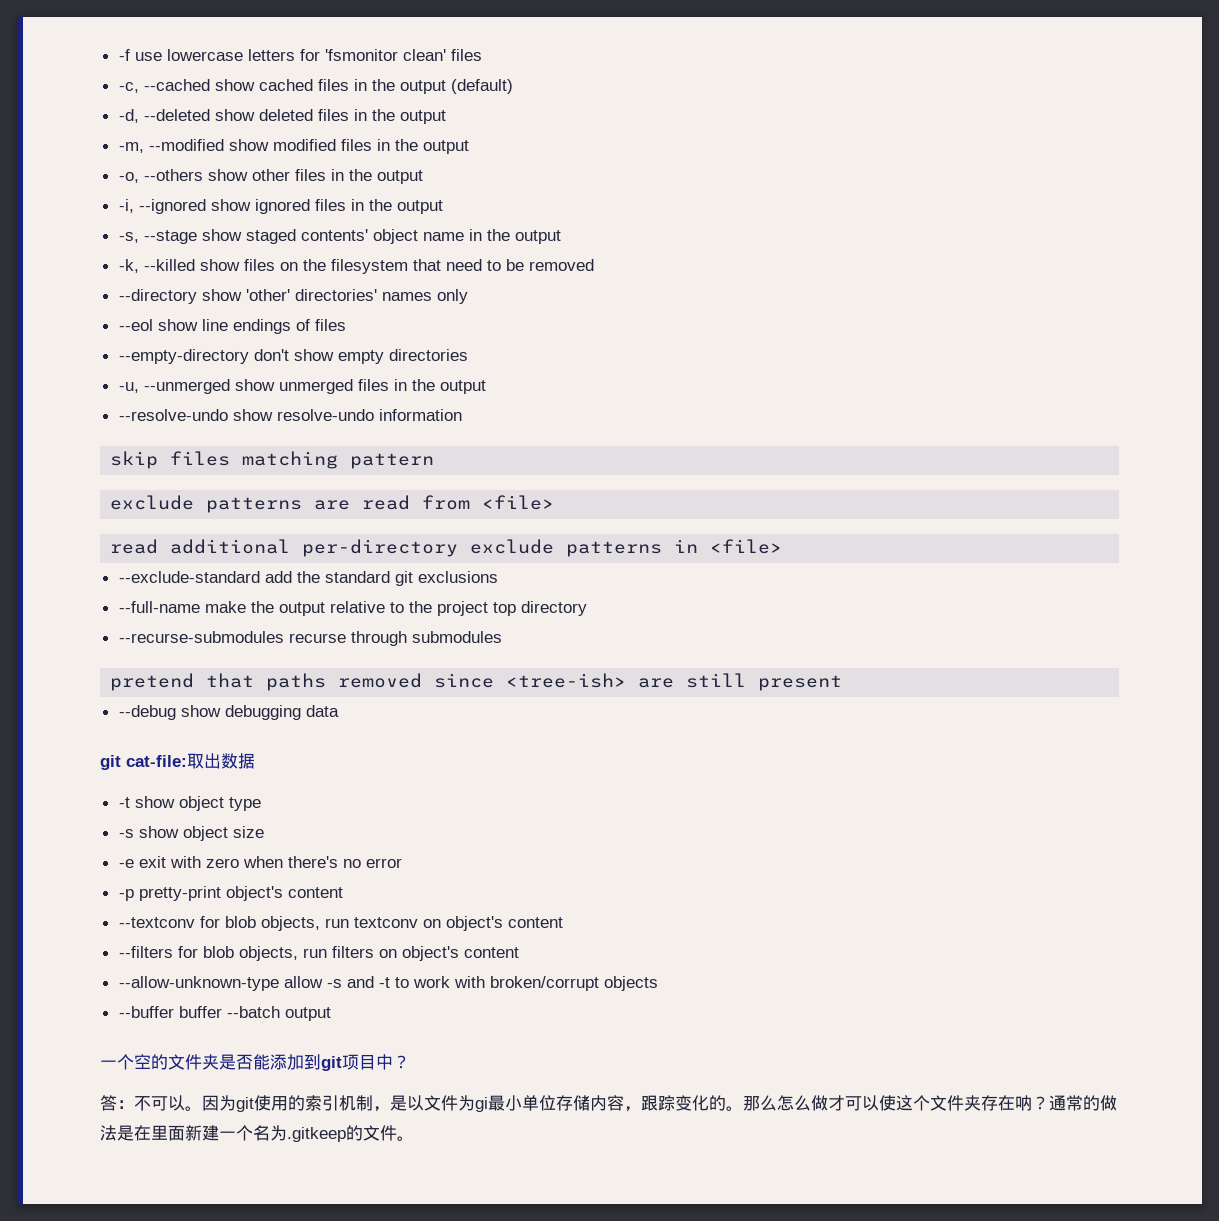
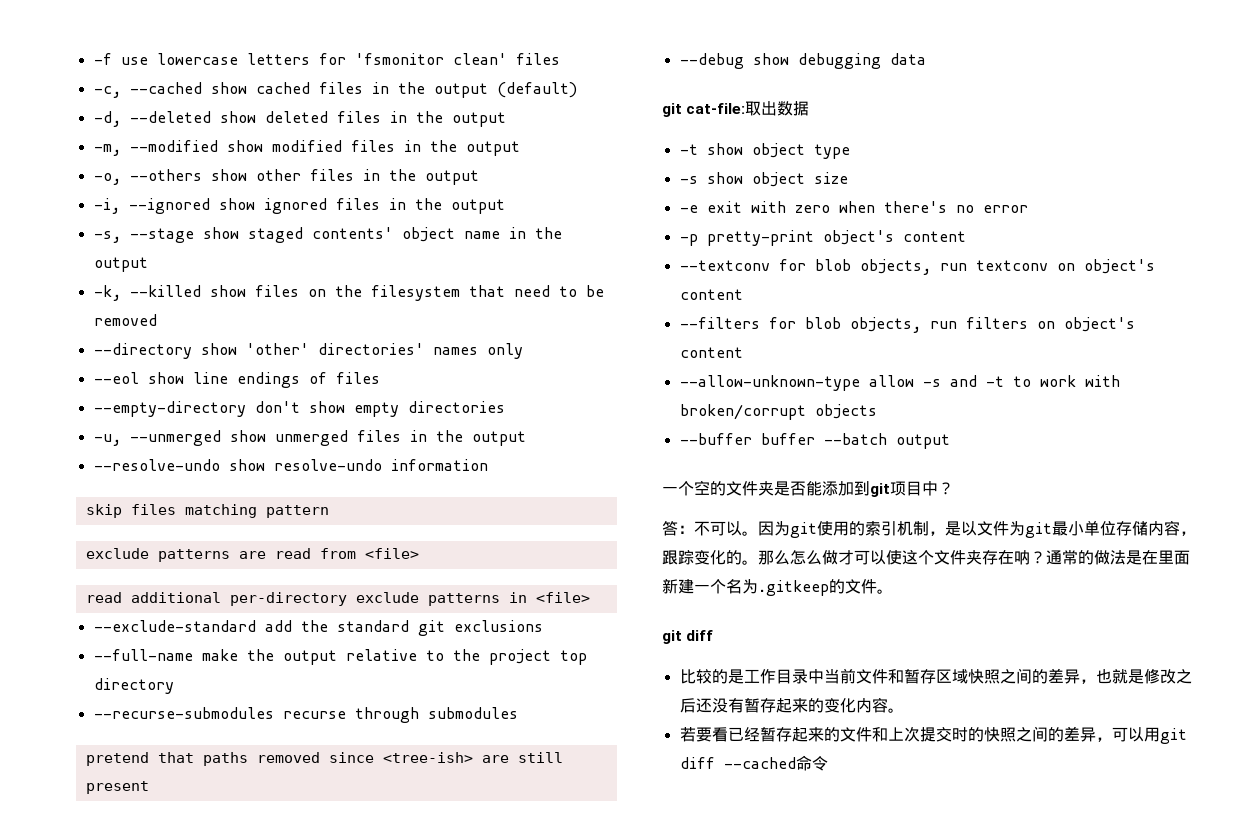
[475,1097,488,1112] gi -> [1025,522,1052,538] git
(414, 1138) none -> [662,630,714,644] [679,668,1192,684] [679,697,904,713] [679,726,1187,744] [679,755,828,771] // git diff // 比较的是工作目录中当前文件和暂存区域快照之间的差异，也就是修改之后还没有暂存起来的变化内容。 // 若要看已经暂存起来的文件和上次提交时的快照之间的差异，可以用git diff --cached命令

